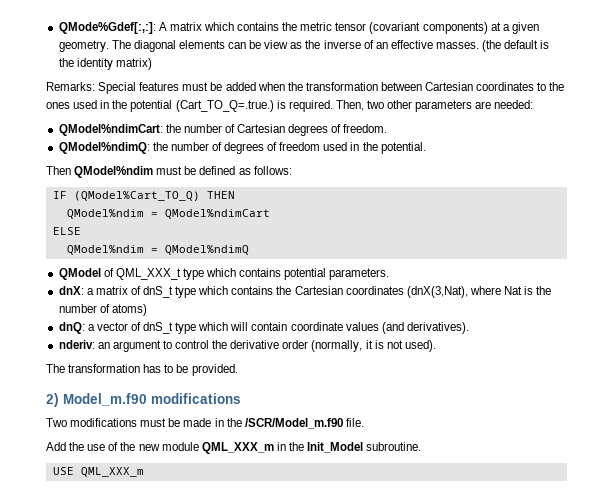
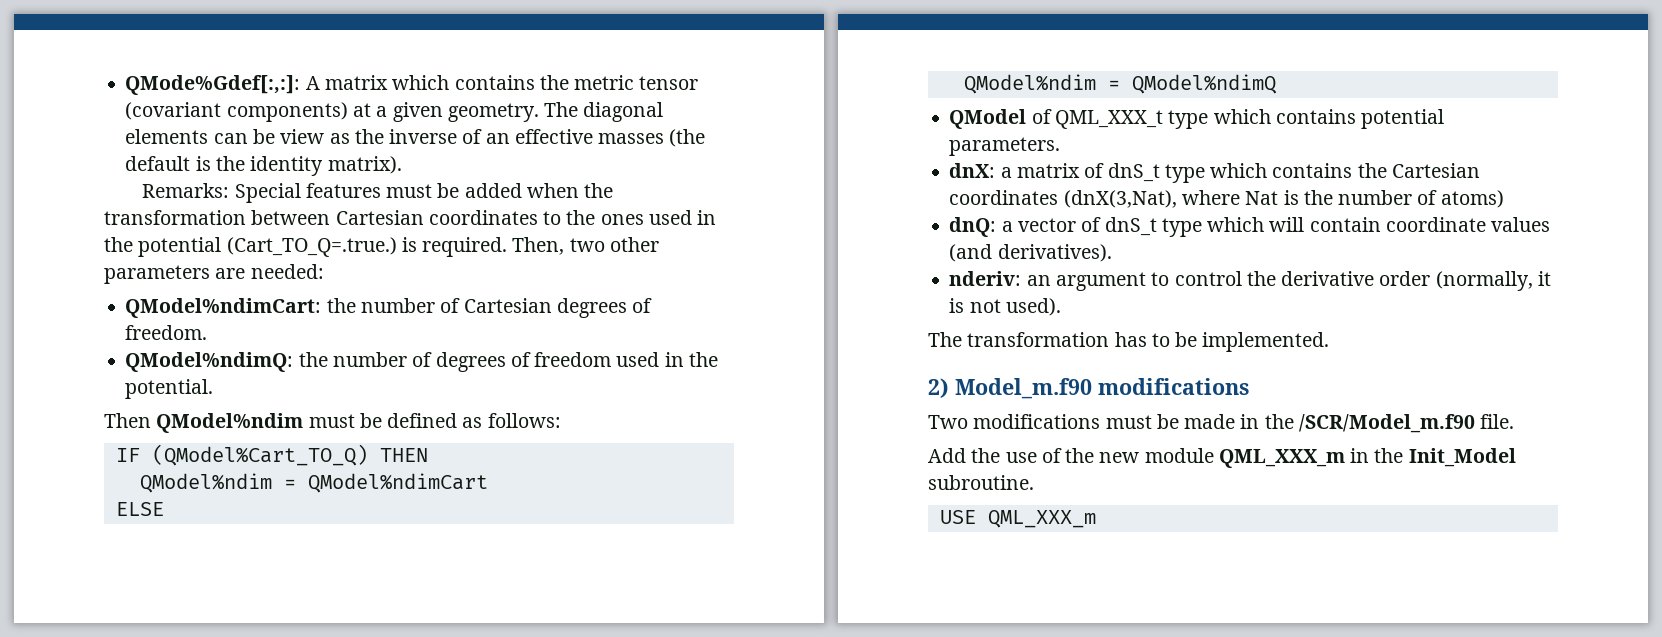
[436,42,480,49] masses. -> [598,133,665,144] masses
[115,58,152,70] matrix) -> [327,156,402,174] matrix).
[191,364,238,376] provided. -> [1202,332,1330,352] implemented.

